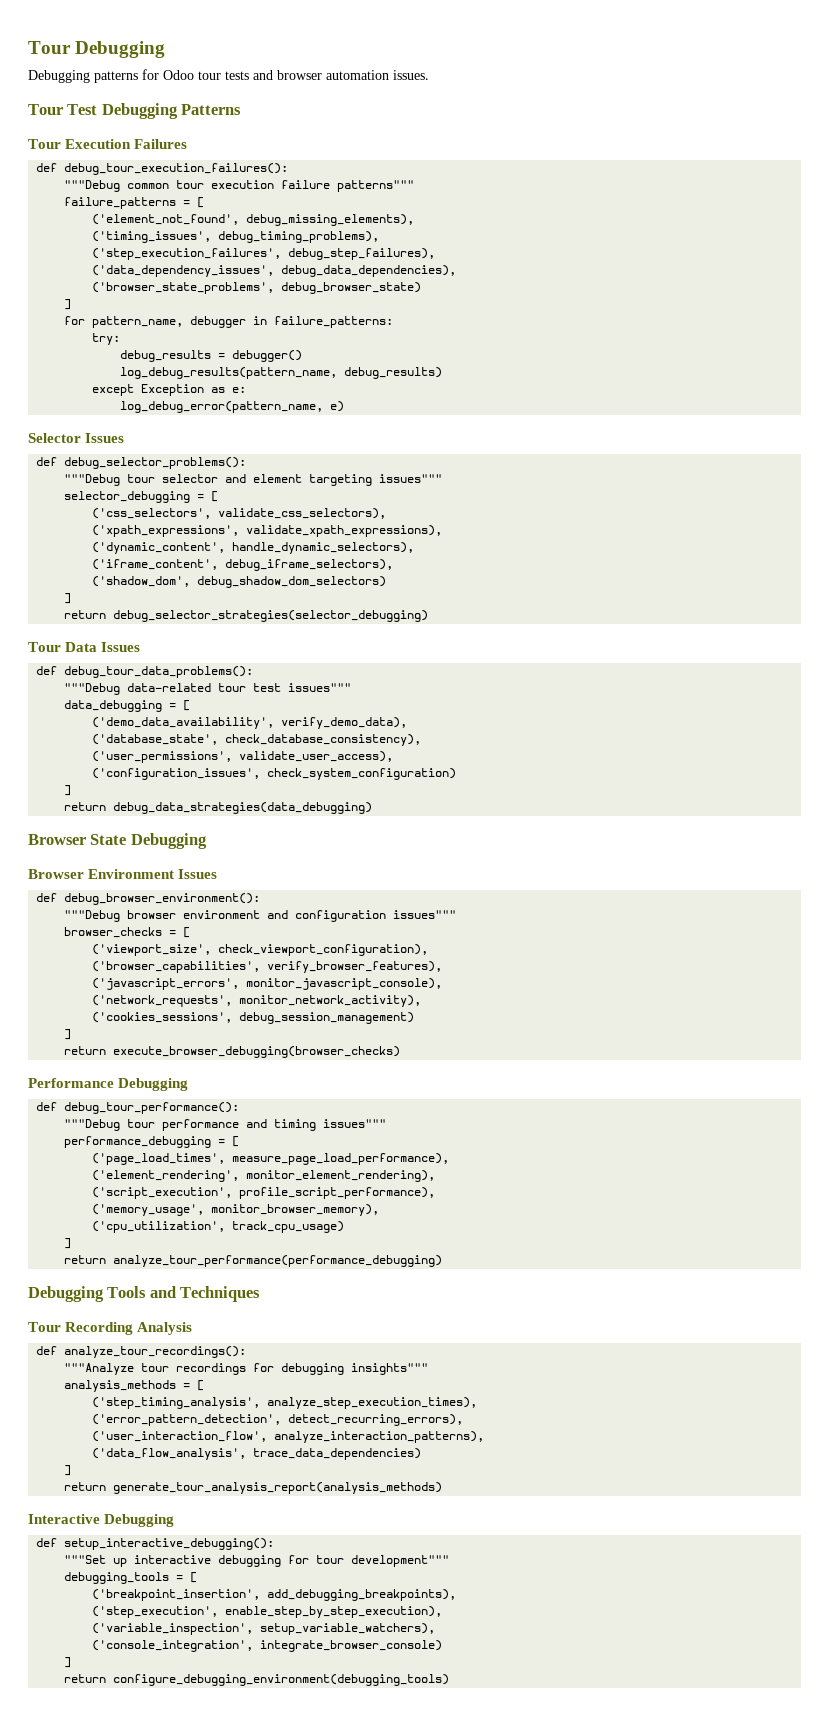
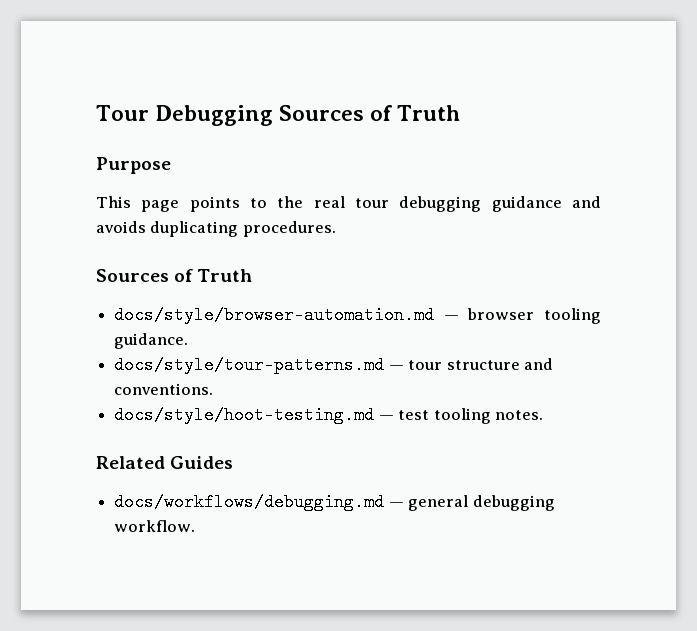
[28,69,429,83] [28,103,242,119] [28,139,188,149] [36,163,289,175] [64,180,415,192] [64,197,205,209] [92,214,415,226] [92,231,380,243] [92,248,436,260] [92,265,457,277] [92,282,422,294] [64,299,72,310] [64,316,394,328] [92,333,121,345] [120,350,303,362] [120,367,443,379] [92,384,247,396] [120,401,345,413] [28,433,125,443] [36,457,247,469] [64,474,443,486] [64,491,219,503] [92,508,387,519] [92,525,443,537] [92,542,415,554] [92,559,394,571] [92,576,387,588] [64,593,72,604] [64,610,429,622] [28,642,141,652] [36,666,254,678] [64,683,352,695] [64,700,191,712] [92,717,408,729] [92,734,422,746] [92,751,394,763] [92,768,457,780] [64,785,72,796] [64,802,373,814] [28,833,207,849] [28,869,218,879] [36,893,261,905] [64,910,457,922] [64,927,191,938] [92,944,429,956] [92,961,443,973] [92,978,443,990] [92,995,422,1007] [92,1012,415,1024] [64,1029,72,1040] [64,1046,401,1058] [28,1078,189,1091] [36,1102,240,1114] [64,1119,387,1131] [64,1136,240,1148] [92,1153,450,1165] [92,1170,436,1182] [92,1187,436,1199] [92,1204,380,1216] [92,1221,345,1233] [64,1238,72,1249] [64,1255,443,1267] [28,1286,261,1302] [28,1322,193,1335] [36,1346,247,1358] [64,1363,429,1375] [64,1380,205,1392] [92,1397,478,1409] [92,1414,464,1426] [92,1431,485,1443] [92,1448,422,1460] [64,1465,72,1476] [64,1482,443,1494] [28,1514,175,1527] [36,1538,275,1550] [64,1555,450,1567] [64,1572,198,1584] [92,1589,457,1601] [92,1606,443,1618] [92,1623,436,1635] [92,1640,443,1652] [64,1657,72,1668] [64,1674,450,1686] // Debugging patterns for Odoo tour tests and browser automation issues. // Tour Test Debugging Patterns // Tour Execution Failures // def debug_tour_execution_failures(): // """Debug common tour execution failure patterns""" // failure_patterns = [ // ('element_not_found', debug_missing_elements), // ('timing_issues', debug_timing_problems), // ('step_execution_failures', debug_step_failures), // ('data_dependency_issues', debug_data_dependencies), // ('browser_state_problems', debug_browser_state) // ] // for pattern_name, debugger in failure_patterns: // try: // debug_results = debugger() // log_debug_results(pattern_name, debug_results) // except Exception as e: // log_debug_error(pattern_name, e) // Selector Issues // def debug_selector_problems(): // """Debug tour selector and element targeting issues""" // selector_debugging = [ // ('css_selectors', validate_css_selectors), // ('xpath_expressions', validate_xpath_expressions), // ('dynamic_content', handle_dynamic_selectors), // ('iframe_content', debug_iframe_selectors), // ('shadow_dom', debug_shadow_dom_selectors) // ] // return debug_selector_strategies(selector_debugging) // Tour Data Issues // def debug_tour_data_problems(): // """Debug data-related tour test issues""" // data_debugging = [ // ('demo_data_availability', verify_demo_data), // ('database_state', check_database_consistency), // ('user_permissions', validate_user_access), // ('configuration_issues', check_system_configuration) // ] // return debug_data_strategies(data_debugging) // Browser State Debugging // Browser Environment Issues // def debug_browser_environment(): // """Debug browser environment and configuration issues""" // browser_checks = [ // ('viewport_size', check_viewport_configuration), // ('browser_capabilities', verify_browser_features), // ('javascript_errors', monitor_javascript_console), // ('network_requests', monitor_network_activity), // ('cookies_sessions', debug_session_management) // ] // return execute_browser_debugging(browser_checks) // Performance Debugging // def debug_tour_performance(): // """Debug tour performance and timing issues""" // performance_debugging = [ // ('page_load_times', measure_page_load_performance), // ('element_rendering', monitor_element_rendering), // ('script_execution', profile_script_performance), // ('memory_usage', monitor_browser_memory), // ('cpu_utilization', track_cpu_usage) // ] // return analyze_tour_performance(performance_debugging) // Debugging Tools and Techniques // Tour Recording Analysis // def analyze_tour_recordings(): // """Analyze tour recordings for debugging insights""" // analysis_methods = [ // ('step_timing_analysis', analyze_step_execution_times), // ('error_pattern_detection', detect_recurring_errors), // ('user_interaction_flow', analyze_interaction_patterns), // ('data_flow_analysis', trace_data_dependencies) // ] // return generate_tour_analysis_report(analysis_methods) // Interactive Debugging // def setup_interactive_debugging(): // """Set up interactive debugging for tour development""" // debugging_tools = [ // ('breakpoint_insertion', add_debugging_breakpoints), // ('step_execution', enable_step_by_step_execution), // ('variable_inspection', setup_variable_watchers), // ('console_integration', integrate_browser_console) // ] // return configure_debugging_environment(debugging_tools) -> [279,105,461,121] [96,157,171,174] [96,196,601,212] [96,221,336,237] [96,269,253,282] [114,306,601,324] [114,333,189,349] [114,356,553,374] [114,383,214,395] [114,406,543,424] [96,456,234,469] [114,493,555,511] [114,520,196,532] Sources of Truth // Purpose // This page points to the real tour debugging guidance and avoids duplicating procedures. // Sources of Truth // docs/style/browser-automation.md — browser tooling guidance. // docs/style/tour-patterns.md — tour structure and conventions. // docs/style/hoot-testing.md — test tooling notes. // Related Guides // docs/workflows/debugging.md — general debugging workflow.

